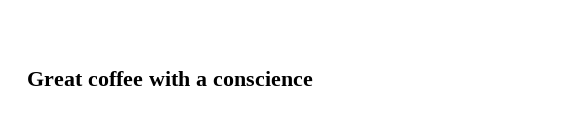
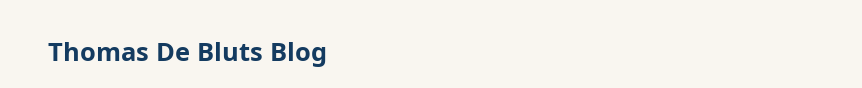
[27,71,313,86] Great coffee with a conscience -> [48,42,327,67] Thomas De Bluts Blog

